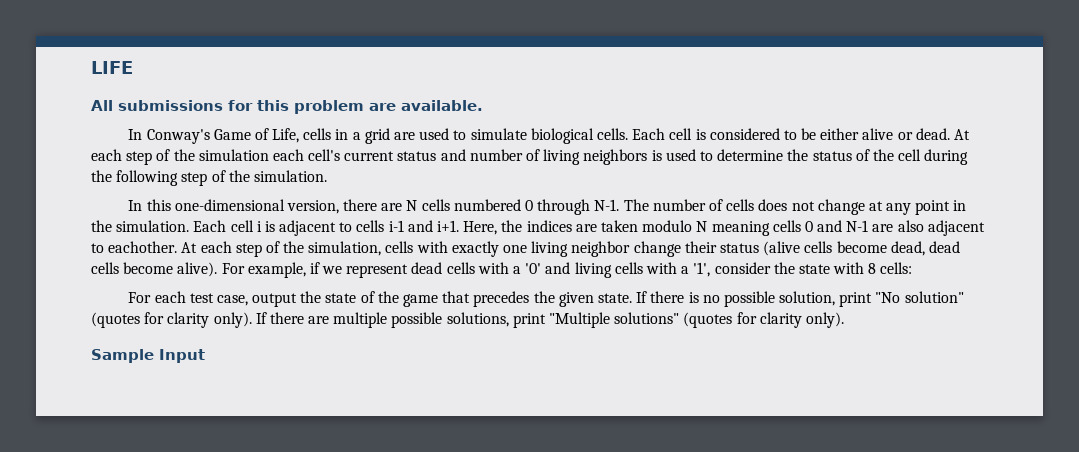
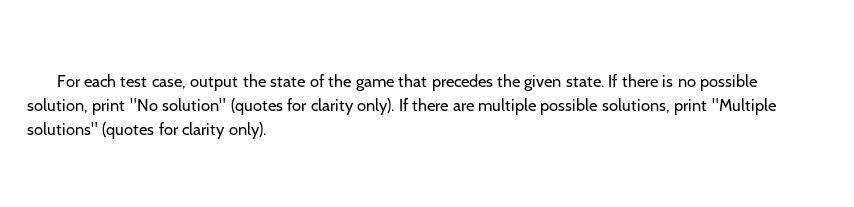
[91,61,133,74] [91,100,483,114] [128,128,970,144] [91,149,969,165] [91,170,327,186] [128,199,967,215] [91,220,985,236] [91,241,960,257] [91,262,913,278] LIFE // All submissions for this problem are available. // In Conway's Game of Life, cells in a grid are used to simulate biological cells. Each cell is considered to be either alive or dead. At each step of the simulation each cell's current status and number of living neighbors is used to determine the status of the cell during the following step of the simulation. // In this one-dimensional version, there are N cells numbered 0 through N-1. The number of cells does not change at any point in the simulation. Each cell i is adjacent to cells i-1 and i+1. Here, the indices are taken modulo N meaning cells 0 and N-1 are also adjacent to eachother. At each step of the simulation, cells with exactly one living neighbor change their status (alive cells become dead, dead cells become alive). For example, if we represent dead cells with a '0' and living cells with a '1', consider the state with 8 cells: // -> (56, 81) none
[91,349,205,363] // Sample Input -> (266, 130) none

